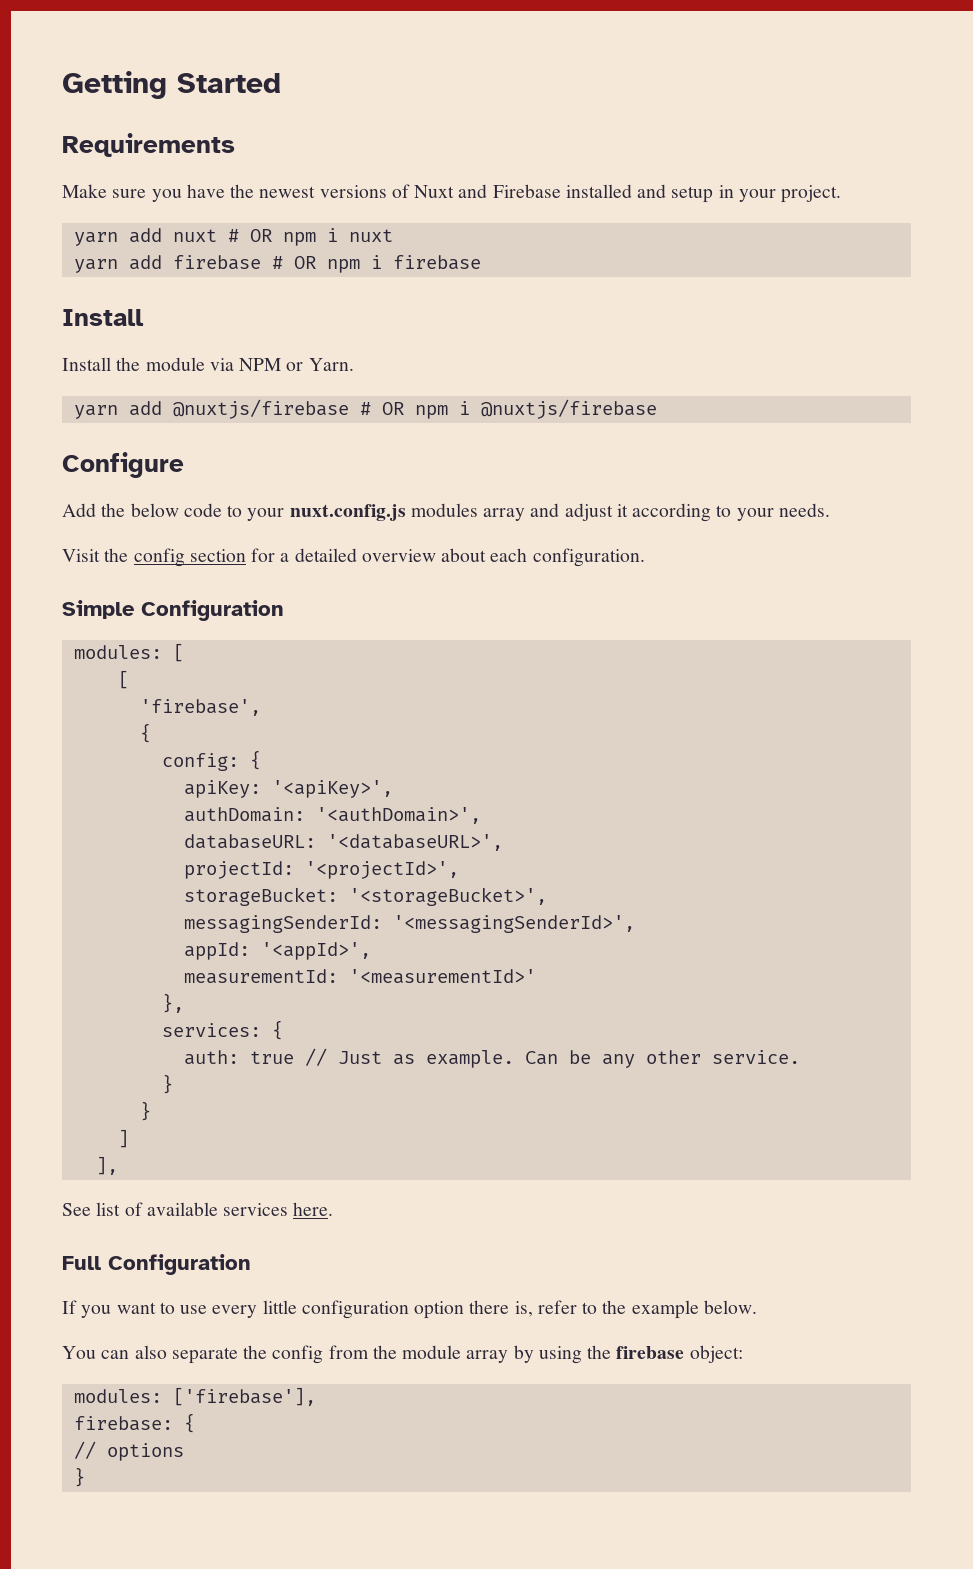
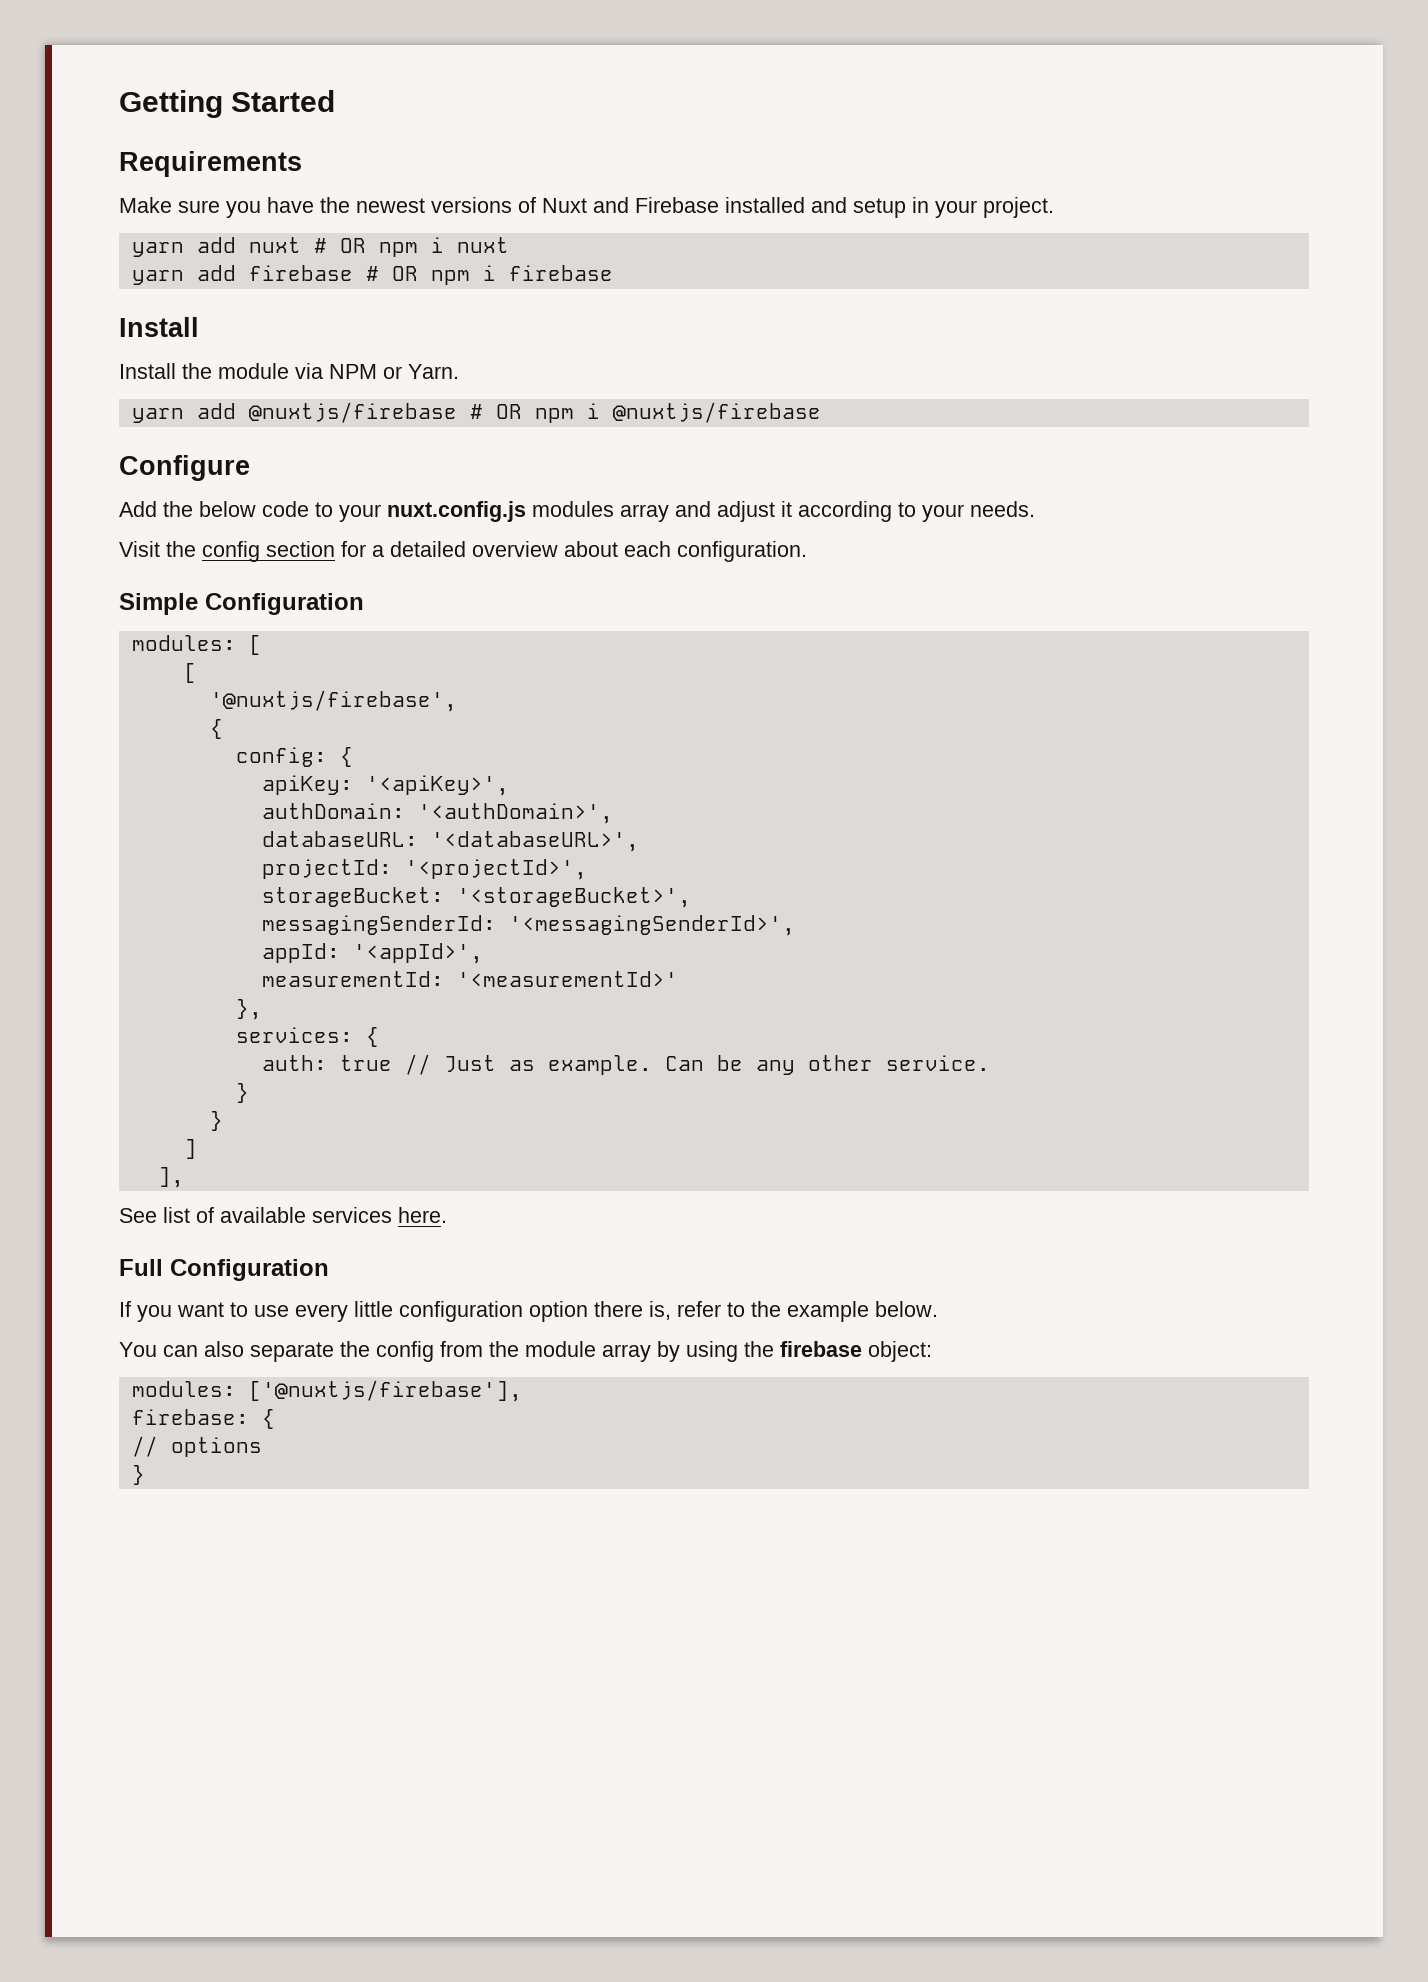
[139,699,261,716] 'firebase', -> [209,690,457,712] '@nuxtjs/firebase',
[172,1387,316,1406] ['firebase'], -> [248,1380,522,1402] ['@nuxtjs/firebase'],

